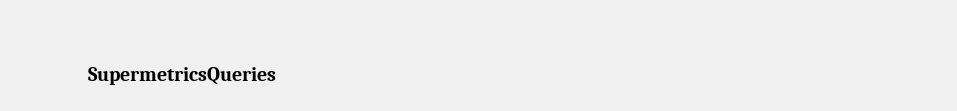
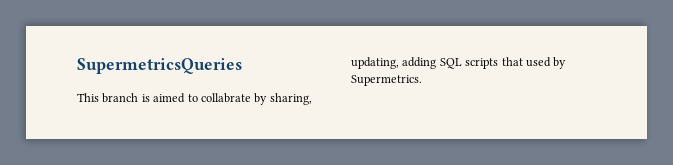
(276, 76) none -> [77,93,312,105] [351,57,567,69] [351,75,422,86] // This branch is aimed to collabrate by sharing, updating, adding SQL scripts that used by Supermetrics.

